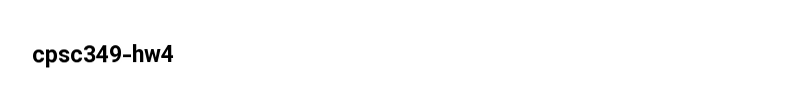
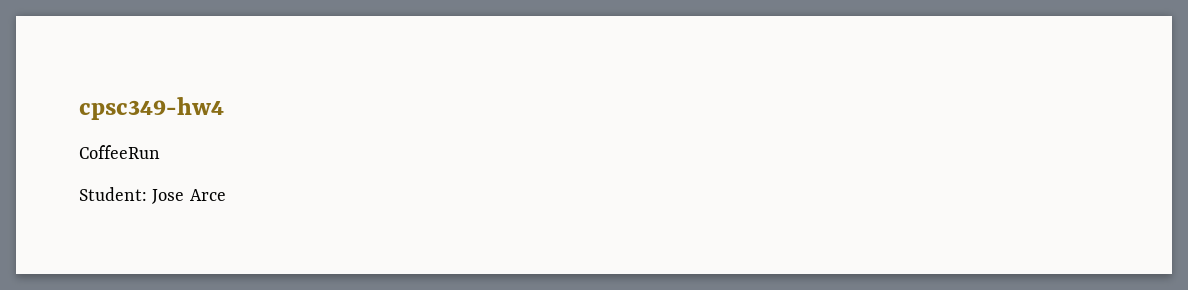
(175, 55) none -> [79,145,160,159] [79,187,226,204] // CoffeeRun // Student: Jose Arce

